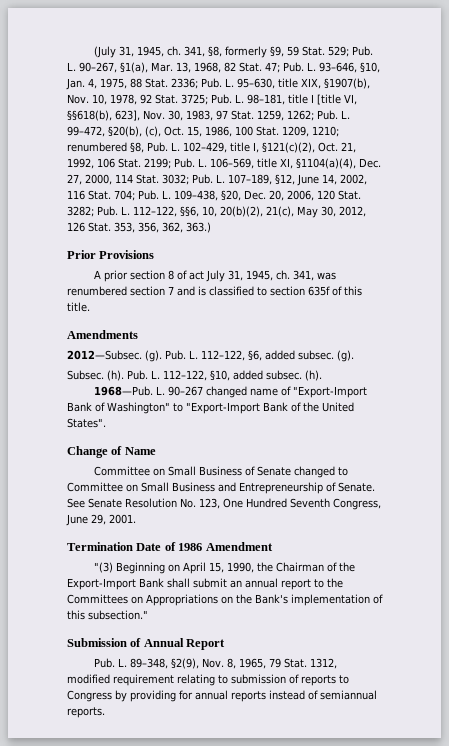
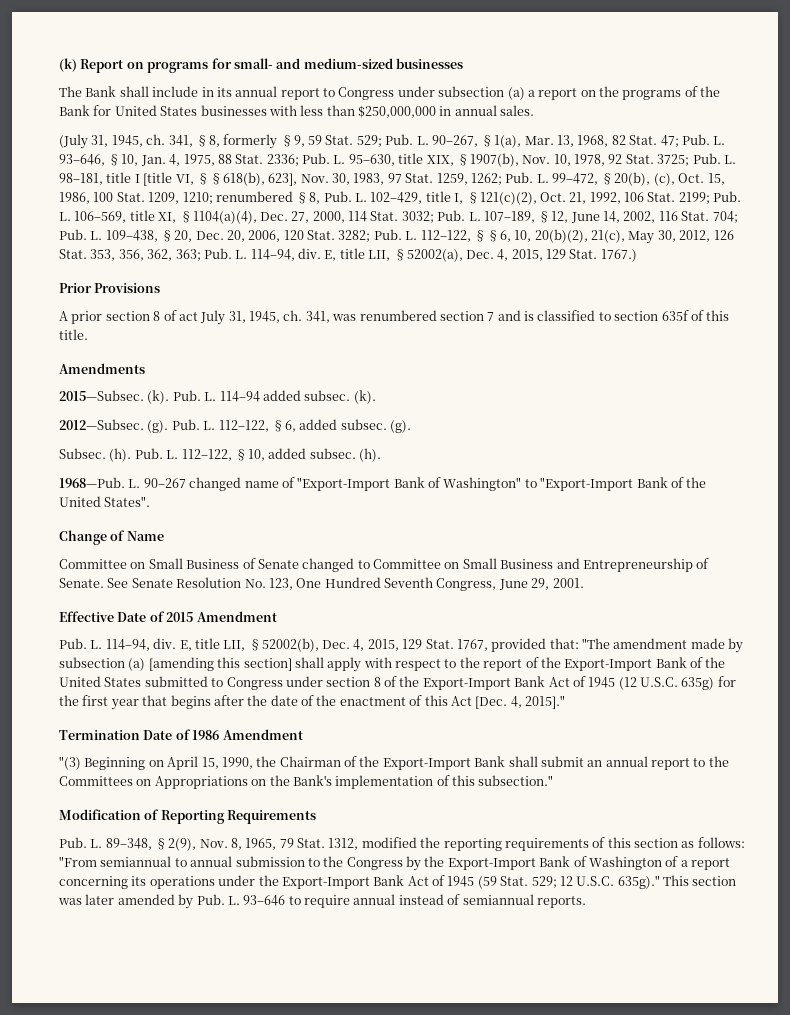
(93, 52) none -> [59,58,463,73] [59,86,721,100] [59,105,535,118] (k) Report on programs for small- and medium-sized businesses // The Bank shall include in its annual report to Congress under subsection (a) a report on the programs of the Bank for United States businesses with less than $250,000,000 in annual sales. //
[186,222,211,233] 363.) -> [175,248,637,262] 363; Pub. L. 114–94, div. E, title LII, §52002(a), Dec. 4, 2015, 129 Stat. 1767.)
(138, 334) none -> [59,390,376,404] // 2015—Subsec. (k). Pub. L. 114–94 added subsec. (k).
(136, 519) none -> [59,611,277,622] [59,638,744,653] [59,657,726,672] [59,676,736,690] [59,695,565,710] // Effective Date of 2015 Amendment // Pub. L. 114–94, div. E, title LII, §52002(b), Dec. 4, 2015, 129 Stat. 1767, provided that: "The amendment made by subsection (a) [amending this section] shall apply with respect to the report of the Export-Import Bank of the United States submitted to Congress under section 8 of the Export-Import Bank Act of 1945 (12 U.S.C. 635g) for the first year that begins after the date of the enactment of this Act [Dec. 4, 2015]."
[67,638,226,650] Submission of Annual Report -> [59,809,317,824] Modification of Reporting Requirements
[113,674,349,686] [67,690,266,702] requirement relating to submission of reports to Congress by providing for annual reports -> [420,837,745,851] [59,856,730,871] [59,875,737,889] [58,894,396,909] the reporting requirements of this section as follows: "From semiannual to annual submission to the Congress by the Export-Import Bank of Washington of a report concerning its operations under the Export-Import Bank Act of 1945 (59 Stat. 529; 12 U.S.C. 635g)." This section was later amended by Pub. L. 93–646 to require annual

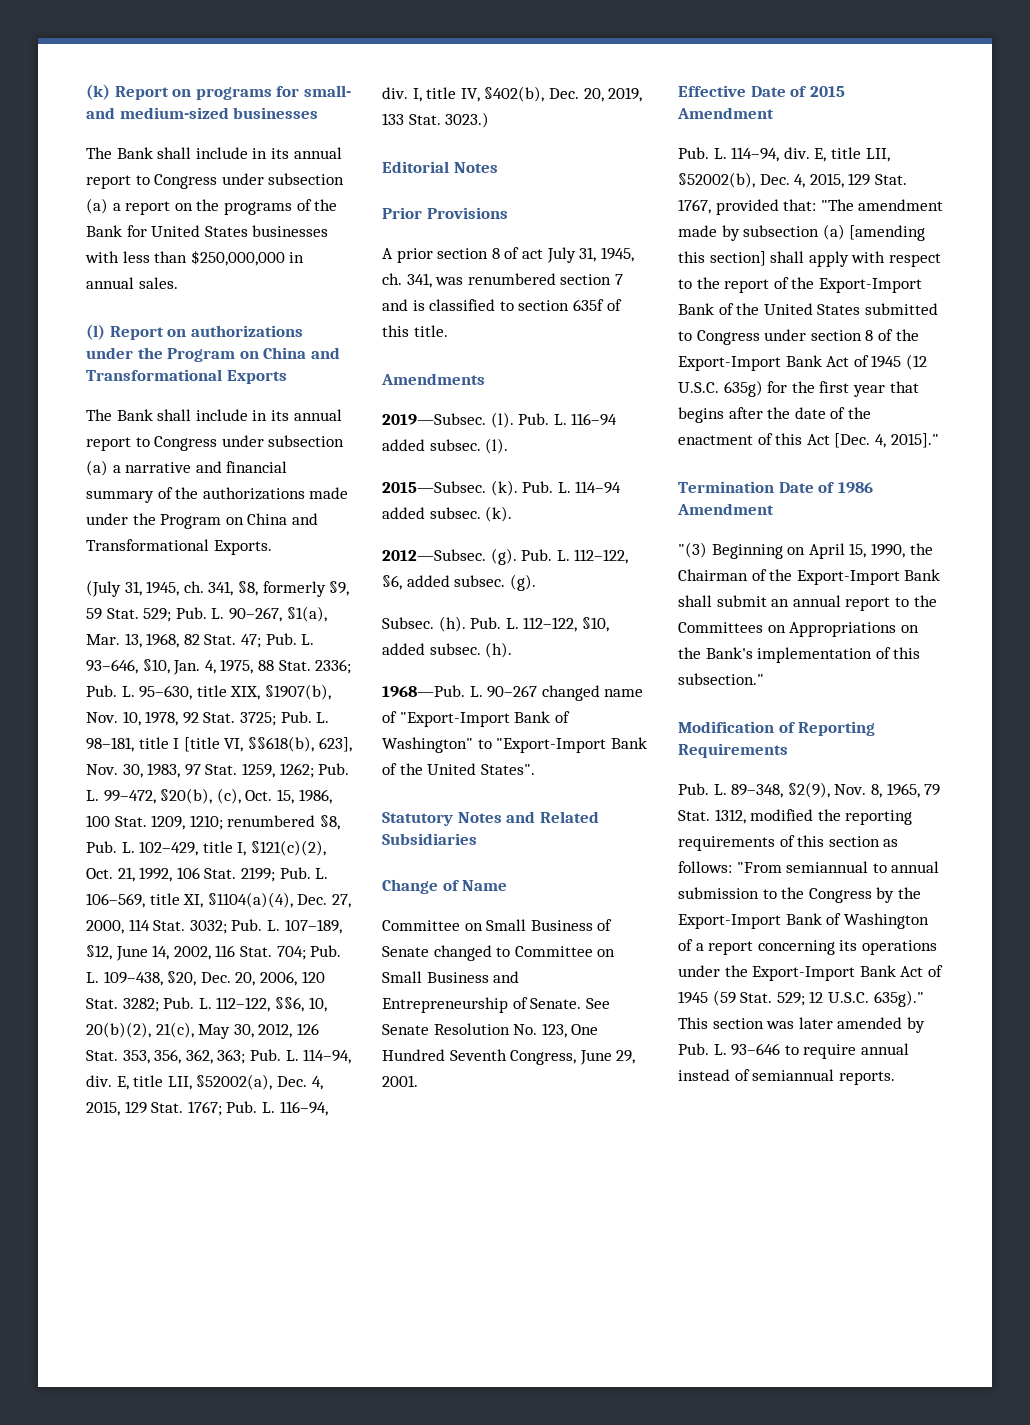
(535, 110) none -> [86,324,303,340] [86,347,340,362] [86,369,287,384] [86,409,342,421] [86,435,345,451] [86,460,288,476] [86,487,349,503] [86,513,318,529] [86,539,272,555] // (l) Report on authorizations under the Program on China and Transformational Exports // The Bank shall include in its annual report to Congress under subsection (a) a narrative and financial summary of the authorizations made under the Program on China and Transformational Exports.
[600,249,637,262] 1767.) -> [187,1101,328,1116] [382,86,643,102] [382,112,490,128] [382,161,498,173] 1767; Pub. L. 116–94, div. I, title IV, §402(b), Dec. 20, 2019, 133 Stat. 3023.) // Editorial Notes
(145, 368) none -> [382,412,618,428] [382,438,509,454] // 2019—Subsec. (l). Pub. L. 116–94 added subsec. (l).
(151, 501) none -> [382,811,599,826] [382,833,477,845] // Statutory Notes and Related Subsidiaries

